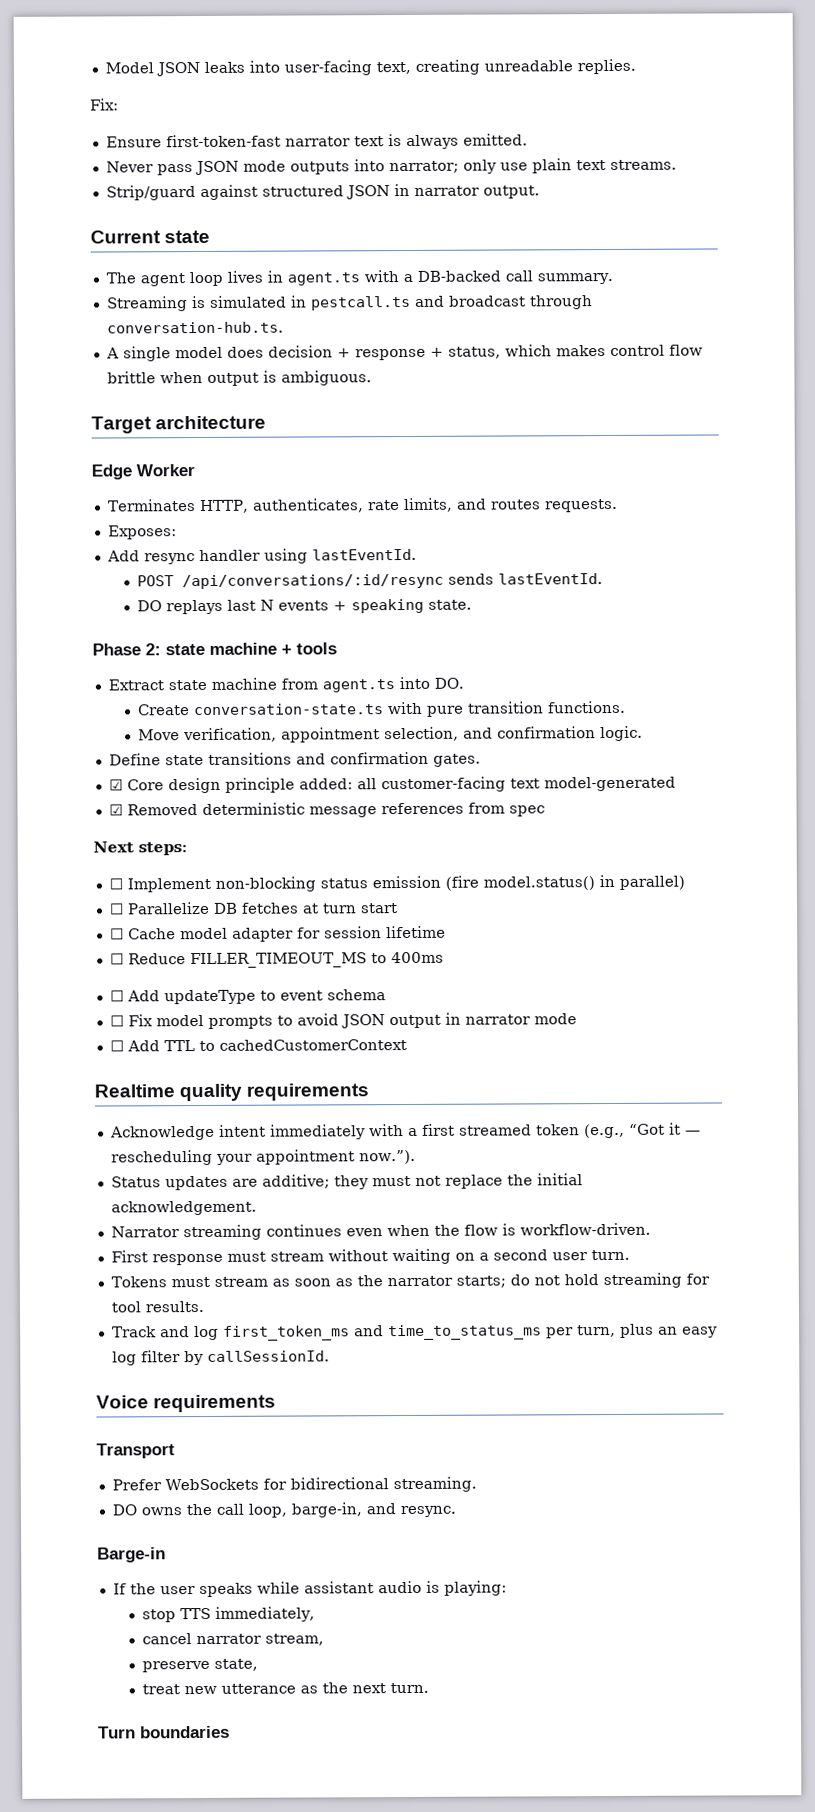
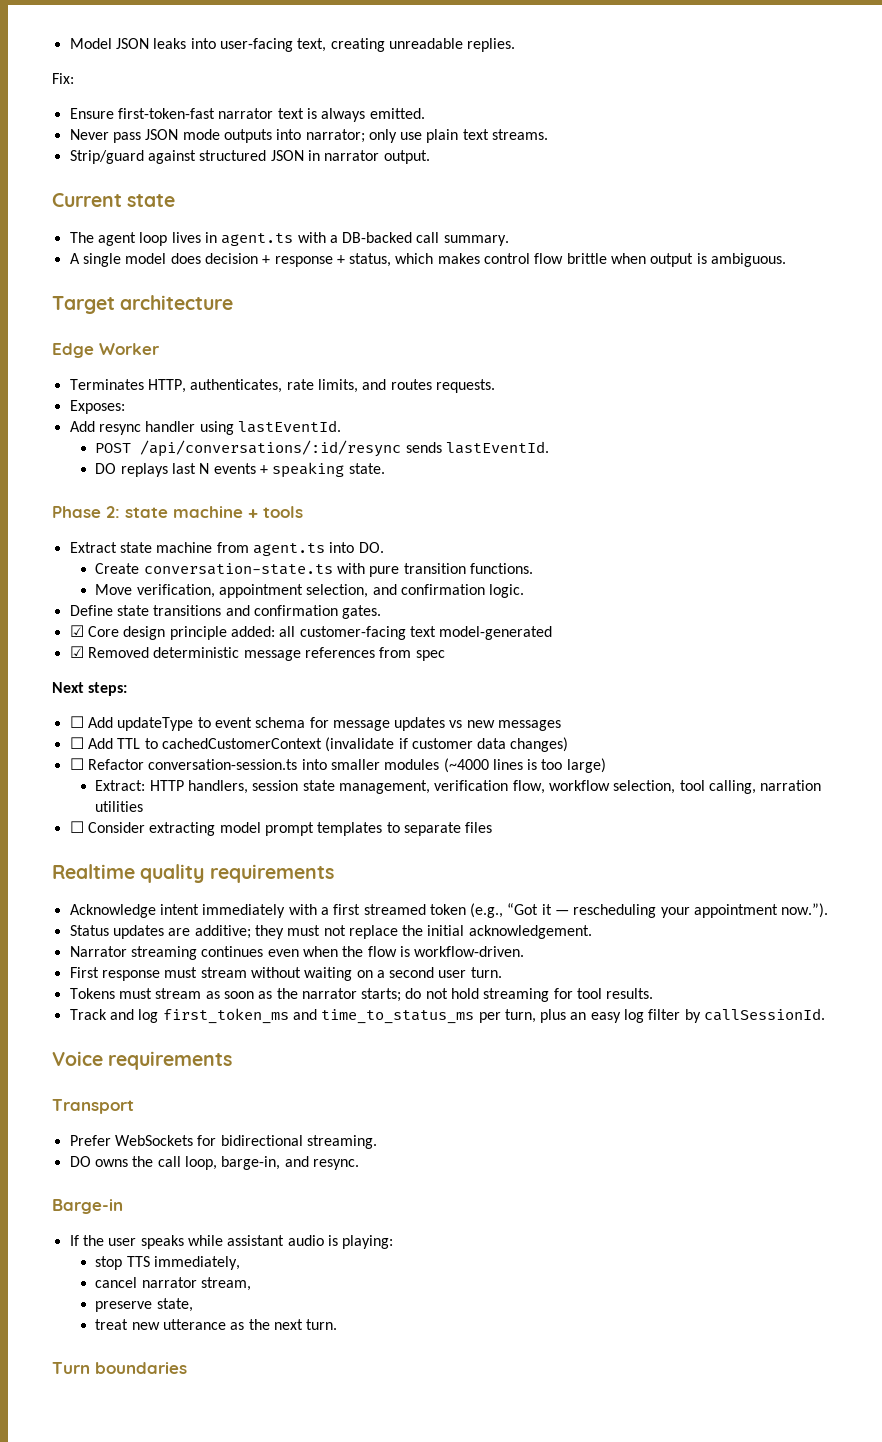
[106,295,593,312] [106,321,284,334] // Streaming is simulated in pestcall.ts and broadcast through conversation-hub.ts. -> (509, 240) none
[108,874,685,893] [108,901,398,915] [109,925,446,942] [109,951,444,969] // ☐ Implement non-blocking status emission (fire model.status() in parallel) // ☐ Parallelize DB fetches at turn start // ☐ Cache model adapter for session lifetime // ☐ Reduce FILLER_TIMEOUT_MS to 400ms -> (128, 689) none
[109,1012,577,1029] // ☐ Fix model prompts to avoid JSON output in narrator mode -> [309,717,562,731] for message updates vs new messages
(407, 1045) none -> [325,737,569,752] [69,758,606,773] [95,780,822,794] [95,801,144,812] [69,821,493,836] (invalidate if customer data changes) // ☐ Refactor conversation-session.ts into smaller modules (~4000 lines is too large) // Extract: HTTP handlers, session state management, verification flow, workflow selection, tool calling, narration utilities // ☐ Consider extracting model prompt templates to separate files

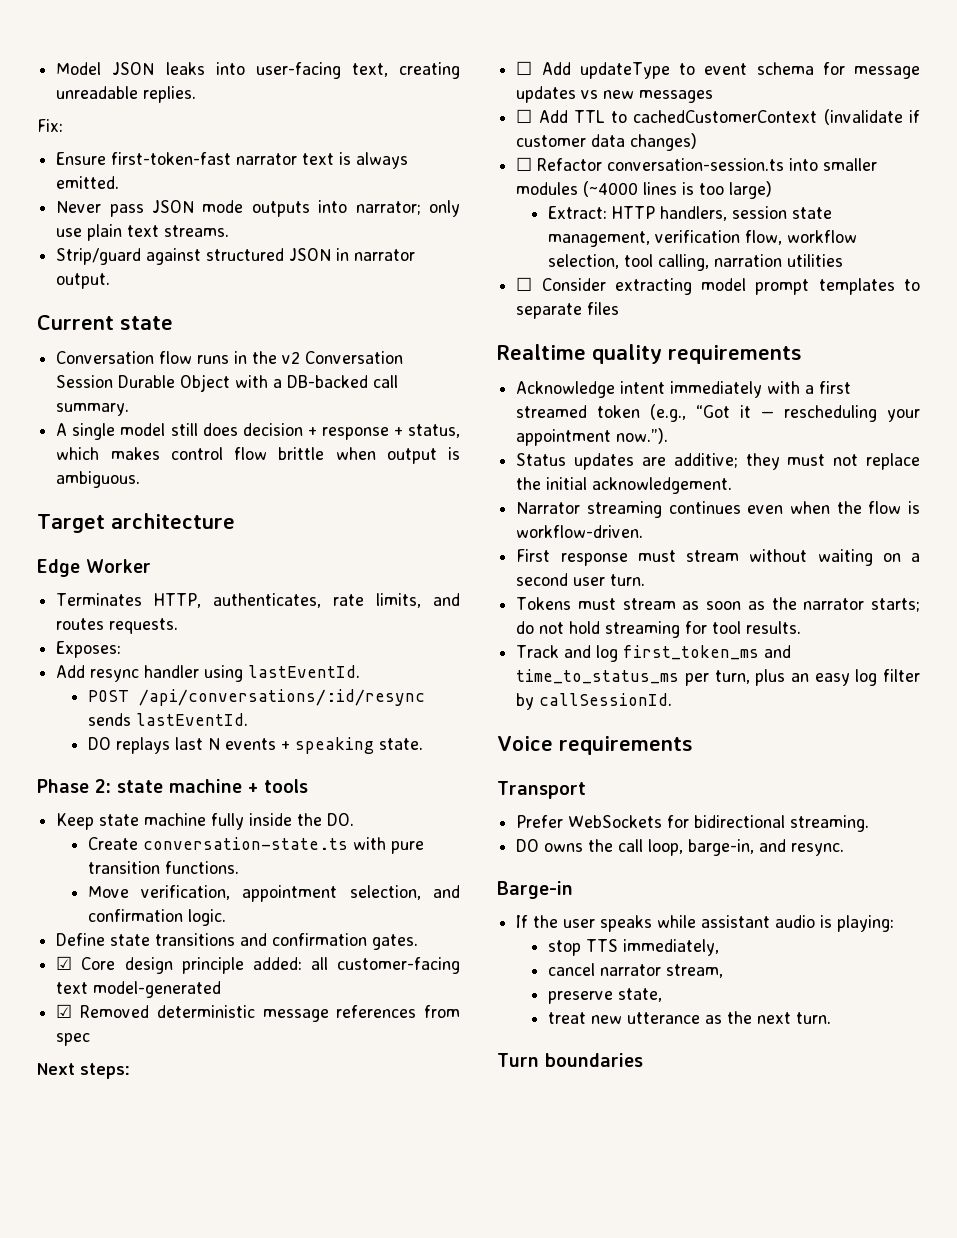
[69,232,294,246] The agent loop lives in agent.ts -> [56,351,404,364] [56,374,231,392] Conversation flow runs in the v2 Conversation Session Durable Object
(167, 258) none -> [170,423,198,436] still
[69,542,355,556] Extract state machine from agent.ts into -> [56,813,323,830] Keep state machine fully inside the

